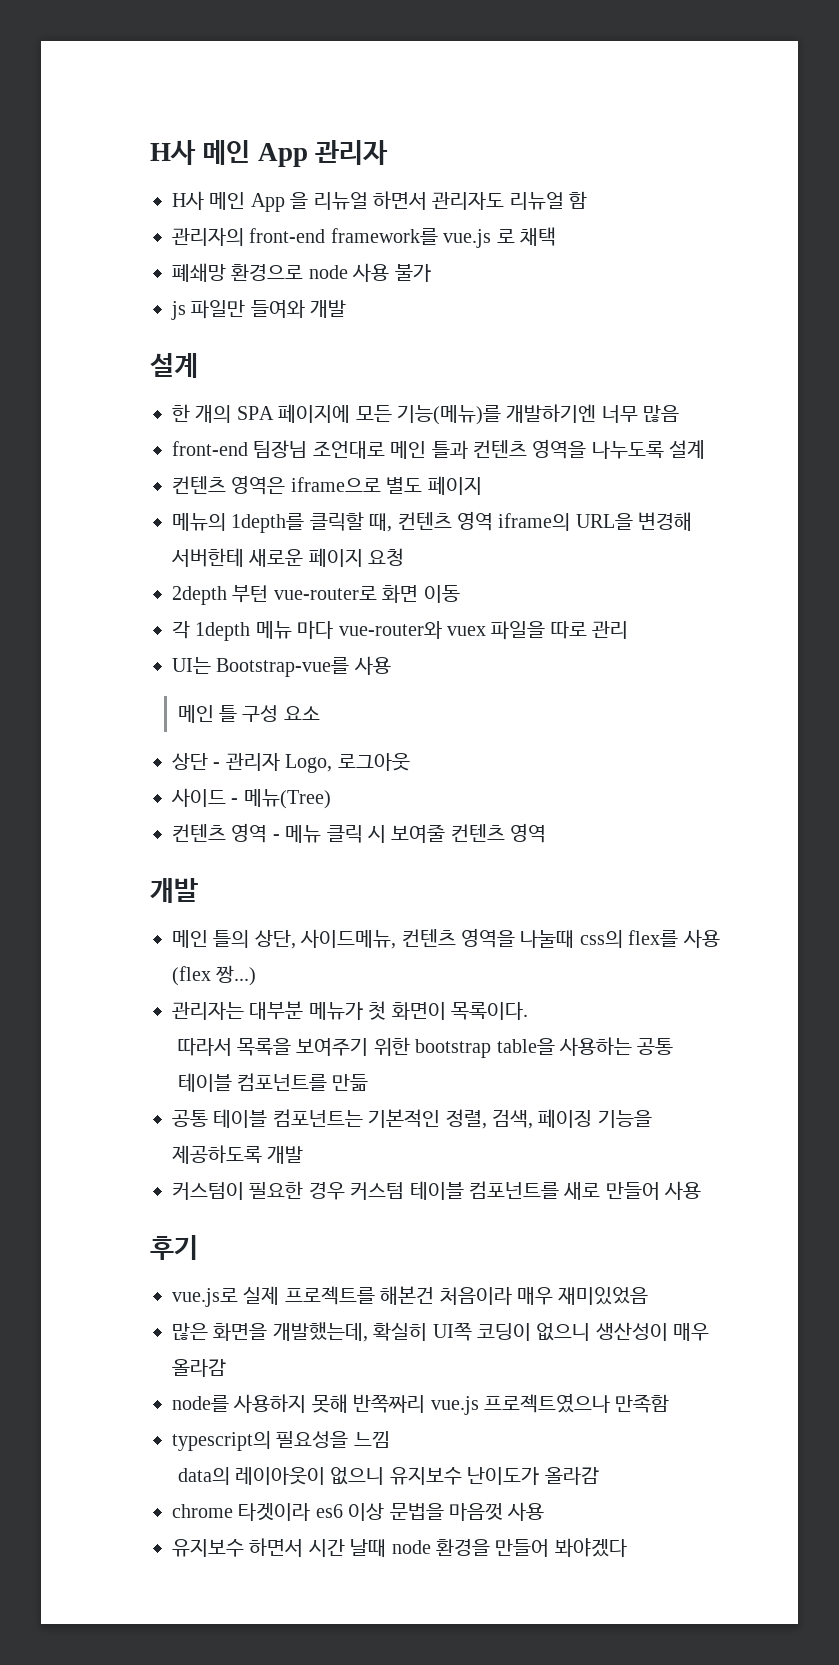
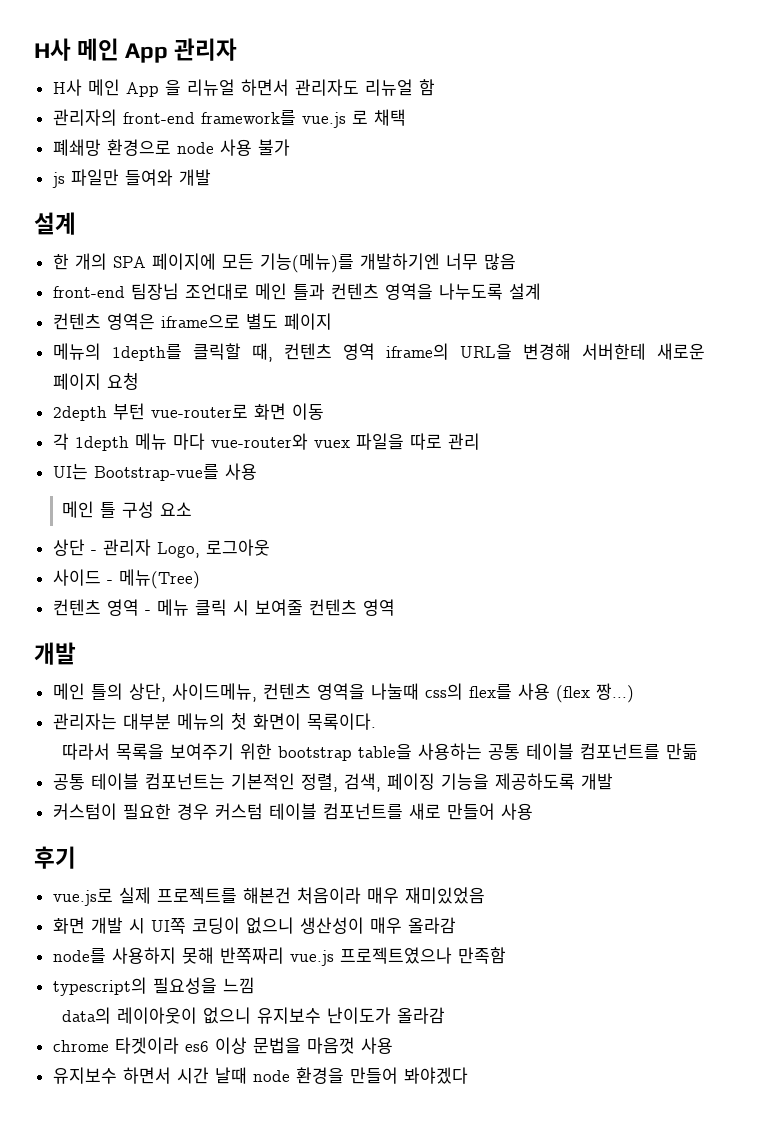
[308,1002,363,1020] 메뉴가 -> [176,713,225,730] 메뉴의
[172,1322,428,1342] 많은 화면을 개발했는데, 확실히 -> [52,917,145,934] 화면 개발 시

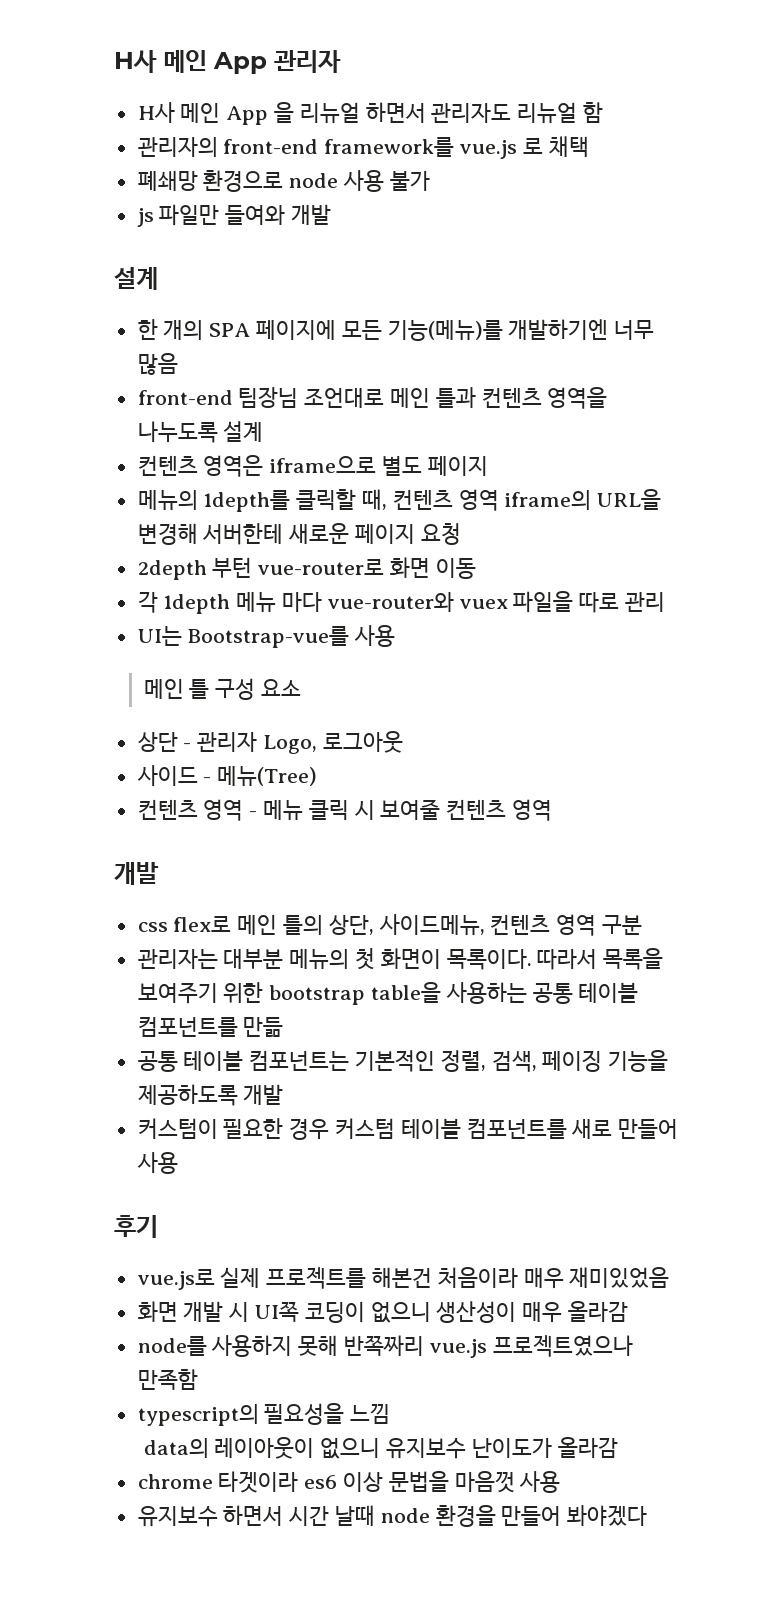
(76, 653) none -> [137,916,232,932] css flex로
[316,683,634,703] 영역을 나눌때 css의 flex를 사용 (flex 짱...) -> [556,914,643,936] 영역 구분
(376, 721) // -> (532, 959) none

